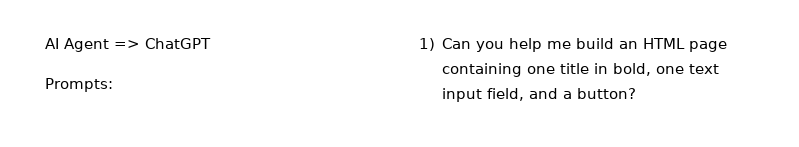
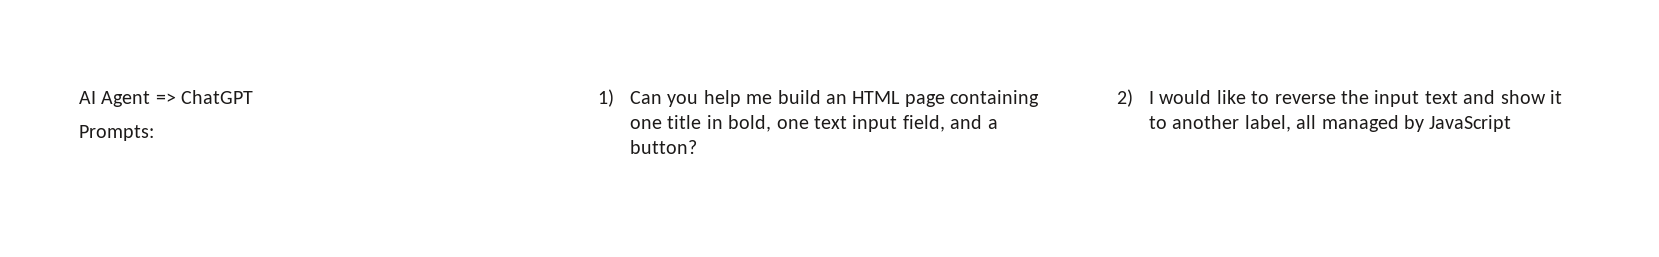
(637, 93) none -> [1117,89,1562,107] [1148,115,1512,132] // 2) I would like to reverse the input text and show it to another label, all managed by JavaScript

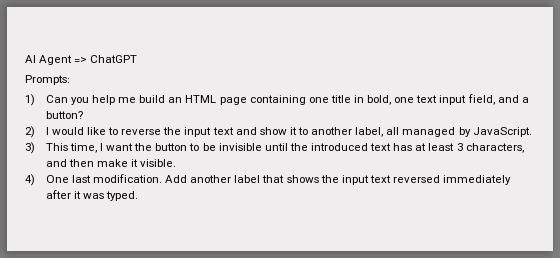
[1429,115,1512,132] JavaScript -> [472,127,532,137] [25,142,524,154] [45,159,177,167] [25,174,512,186] [45,190,139,201] JavaScript. // 3) This time, I want the button to be invisible until the introduced text has at least 3 characters, and then make it visible. // 4) One last modification. Add another label that shows the input text reversed immediately after it was typed.

